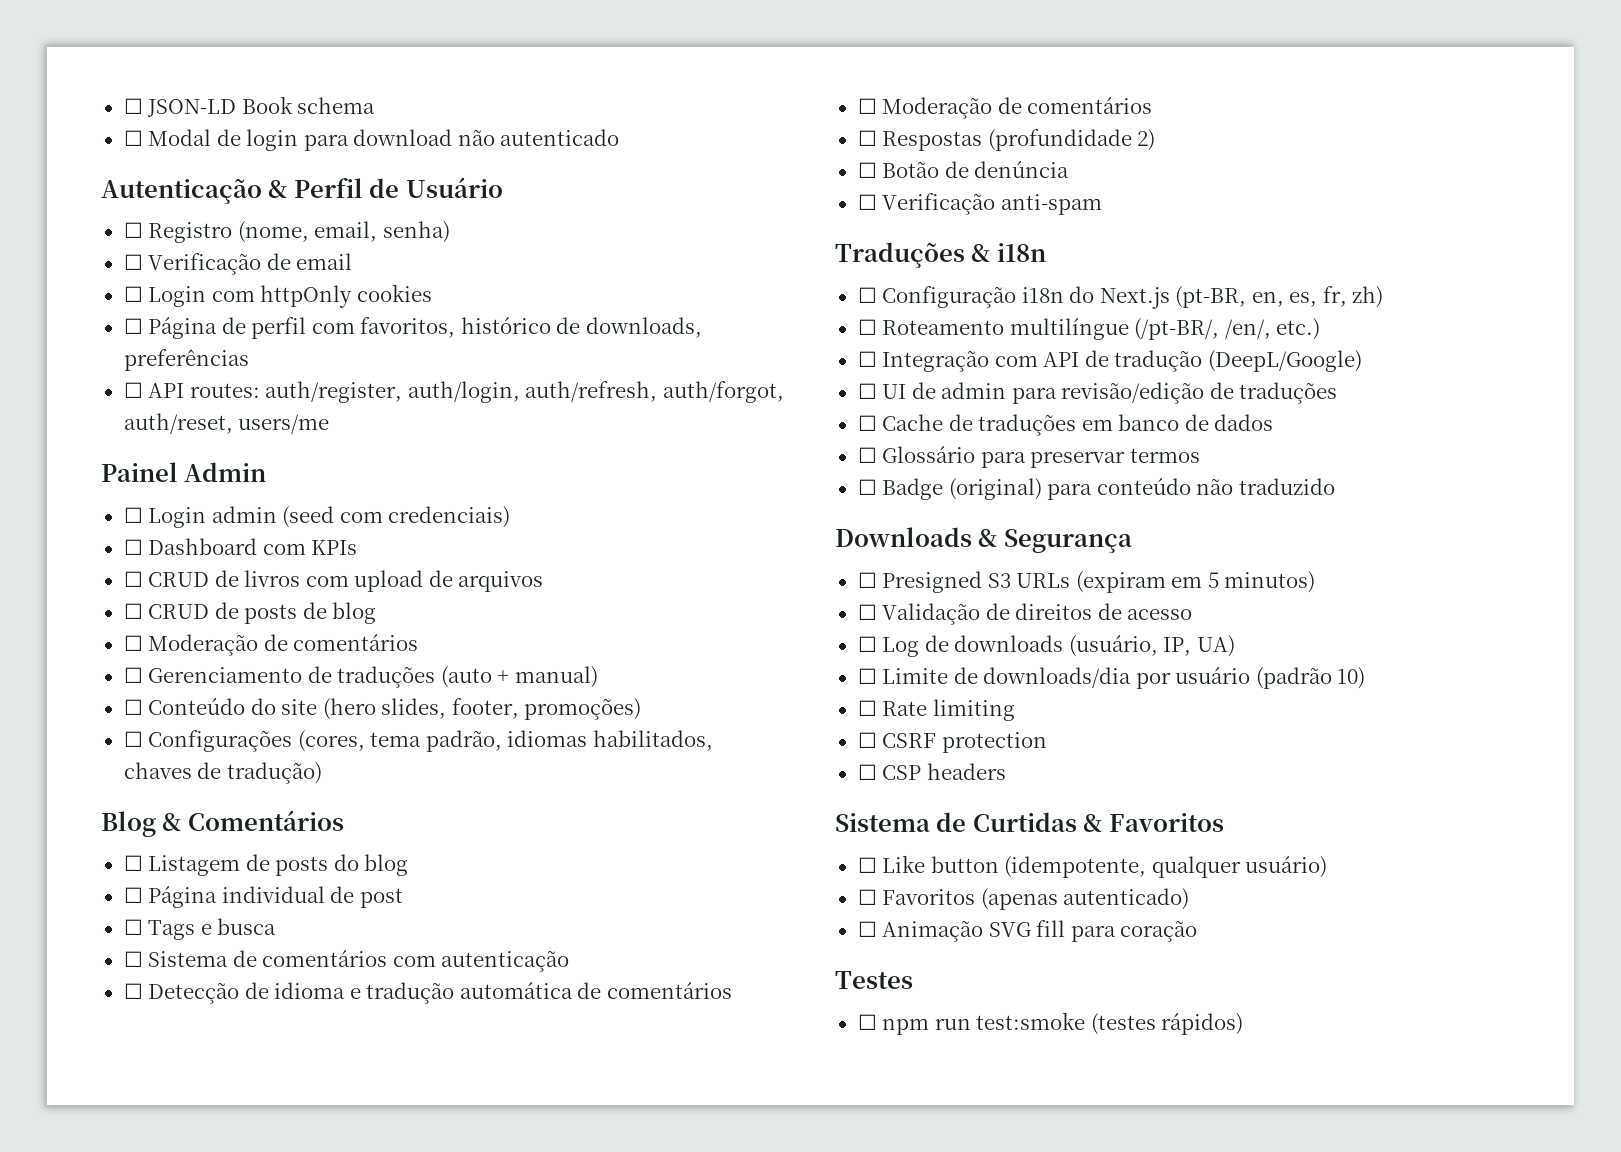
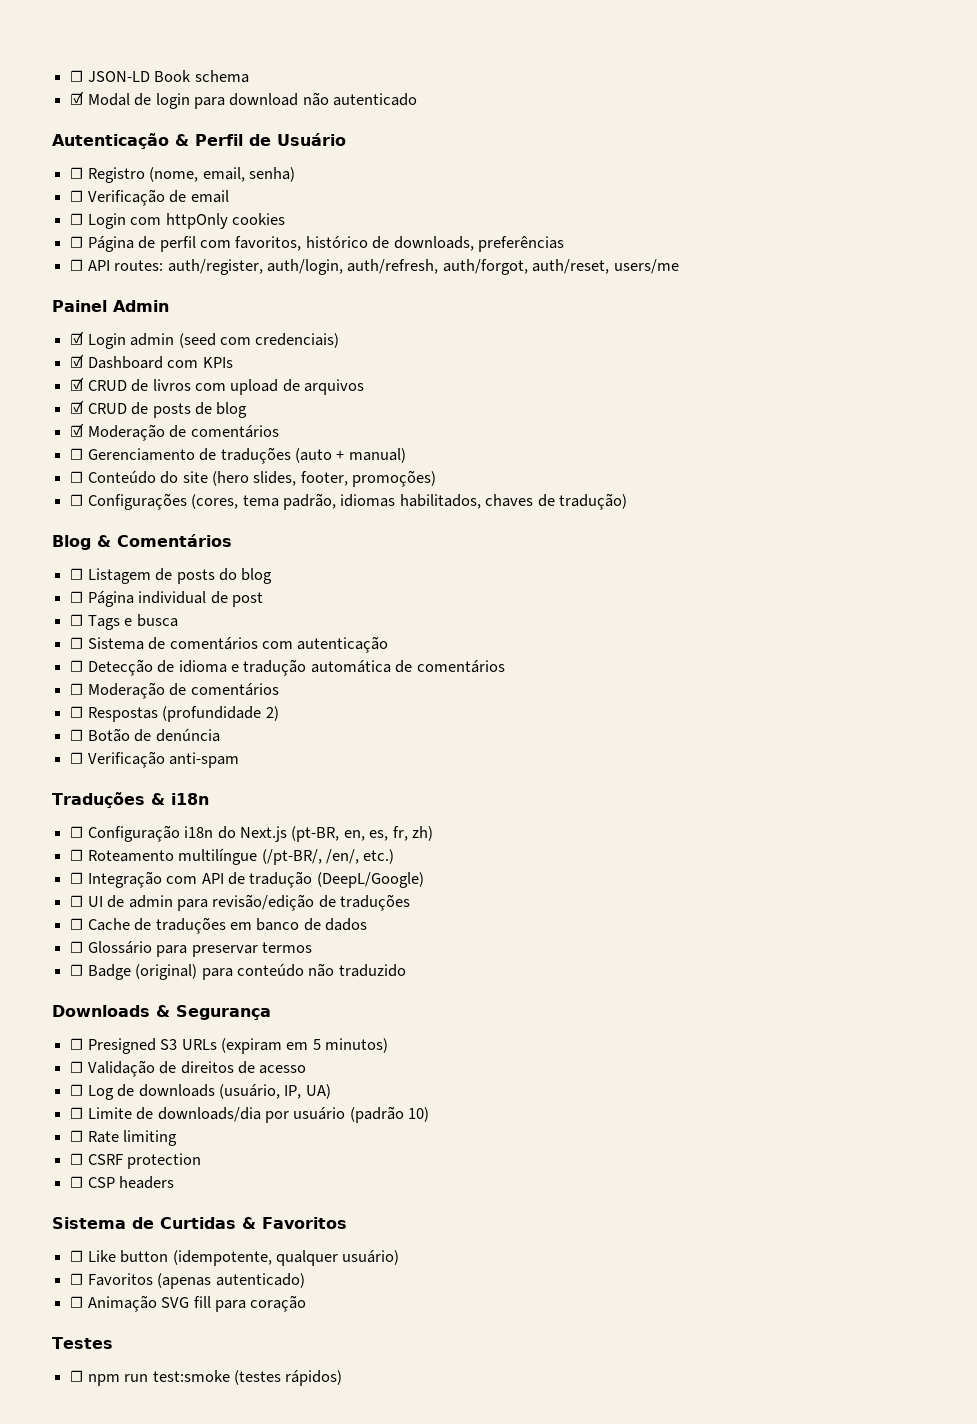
[123,130,143,146] ☐ -> [70,91,85,105] ☑
[123,507,143,523] ☐ -> [70,331,85,345] ☑
[123,539,143,555] ☐ -> [70,354,85,368] ☑
[123,571,143,587] ☐ -> [70,377,85,391] ☑
[123,603,143,619] ☐ -> [70,400,85,414] ☑
[123,635,143,651] ☐ -> [70,423,85,437] ☑

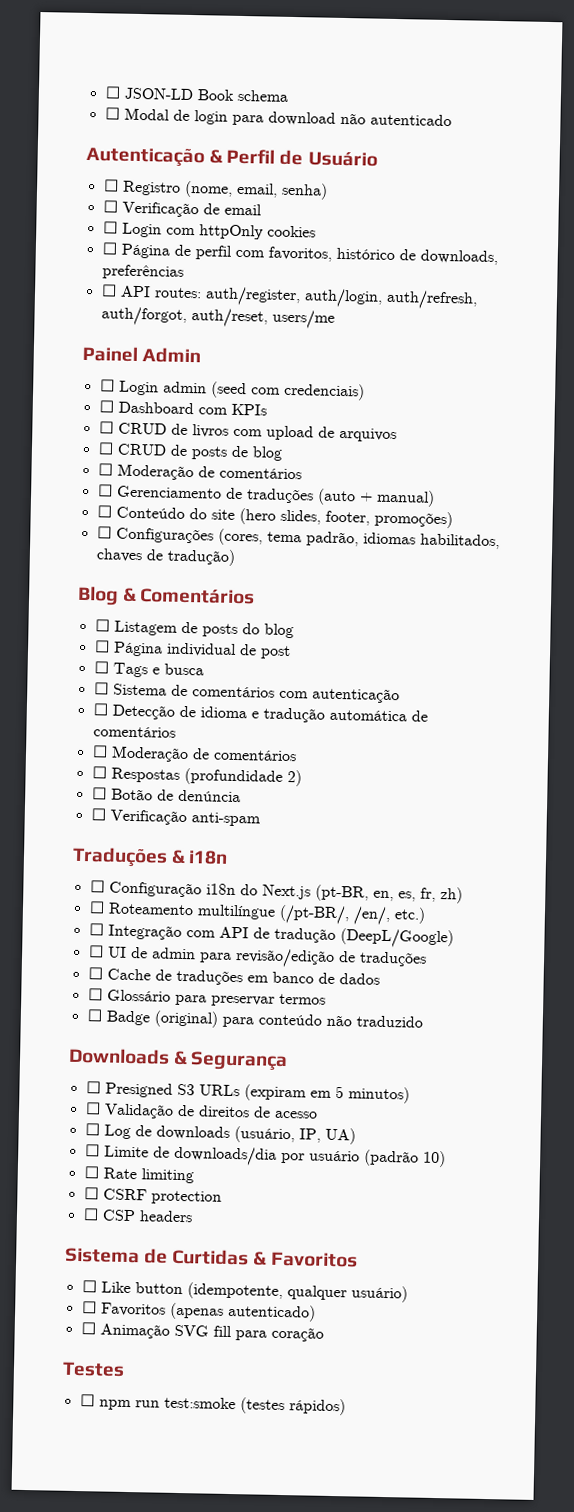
[70,91,85,105] ☑ -> [104,107,120,120] ☐
[70,331,85,345] ☑ -> [99,379,115,392] ☐
[70,354,85,368] ☑ -> [98,400,114,413] ☐
[70,377,85,391] ☑ -> [98,421,114,434] ☐
[70,400,85,414] ☑ -> [97,442,114,455] ☐
[70,423,85,437] ☑ -> [97,463,113,476] ☐

